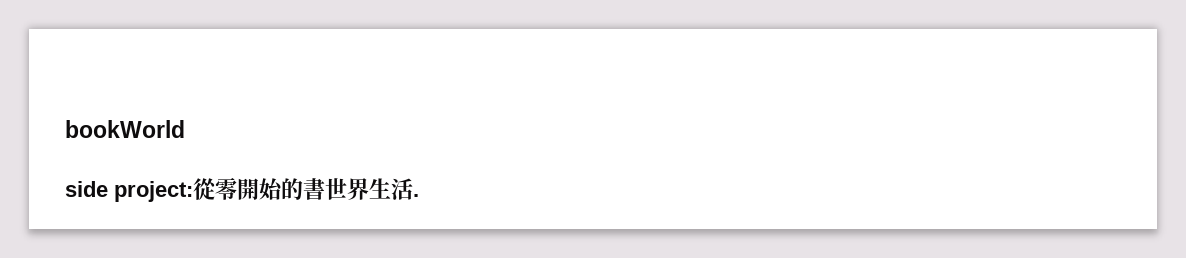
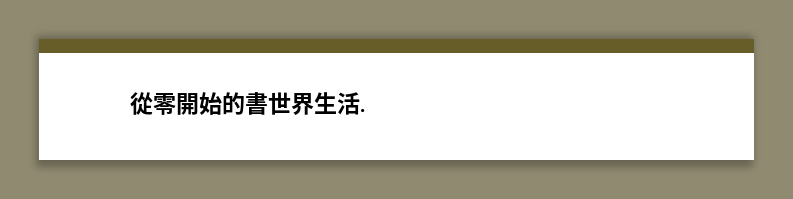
[65,120,185,138] [65,181,193,202] bookWorld // side project: -> (130, 103) none

